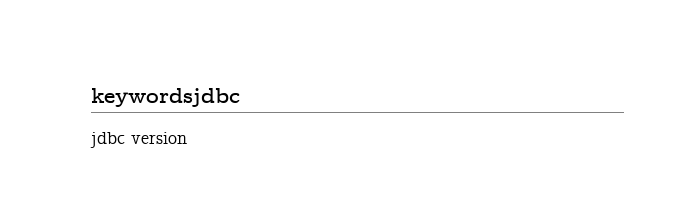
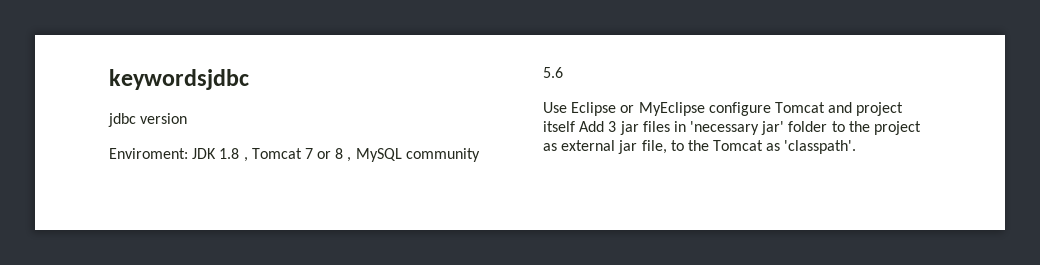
(187, 138) none -> [109,148,480,162] [543,67,563,78] [543,102,904,116] [543,121,922,135] [543,140,857,154] // Enviroment: JDK 1.8 , Tomcat 7 or 8 , MySQL community 5.6 // Use Eclipse or MyEclipse configure Tomcat and project itself Add 3 jar files in 'necessary jar' folder to the project as external jar file, to the Tomcat as 'classpath'.

